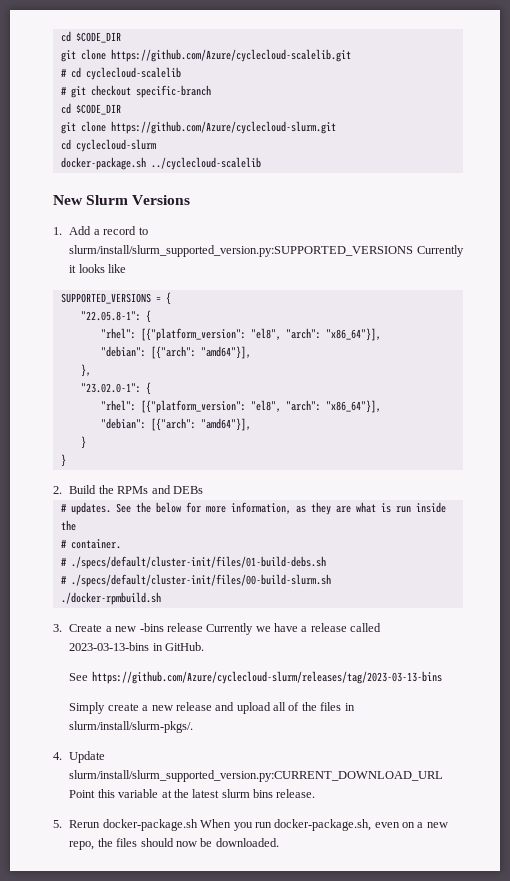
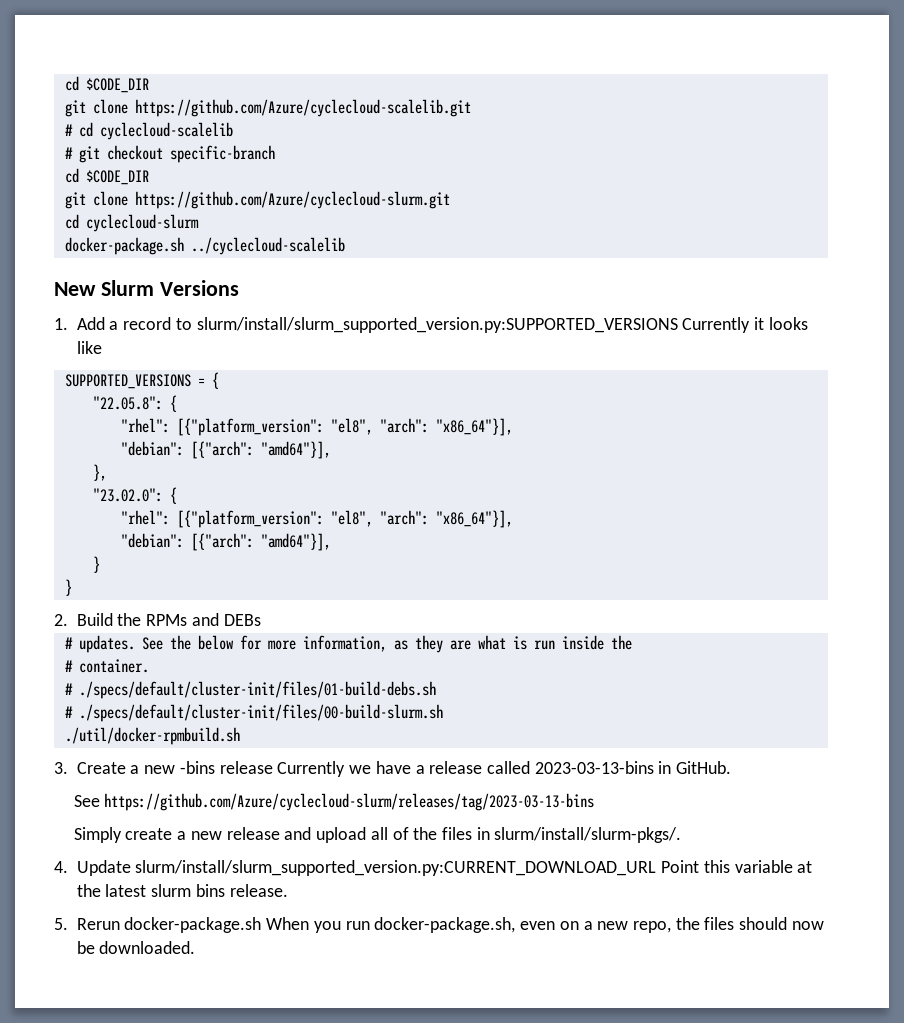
[80,311,141,321] "22.05.8-1": -> [92,396,163,410] "22.05.8":
[80,383,141,393] "23.02.0-1": -> [92,488,163,502] "23.02.0":
[60,592,161,605] ./docker-rpmbuild.sh -> [64,727,240,745] ./util/docker-rpmbuild.sh

